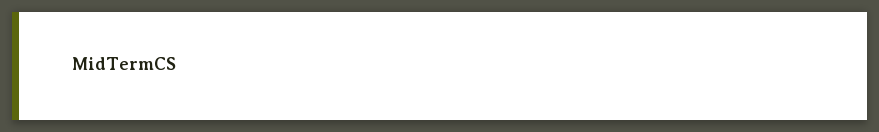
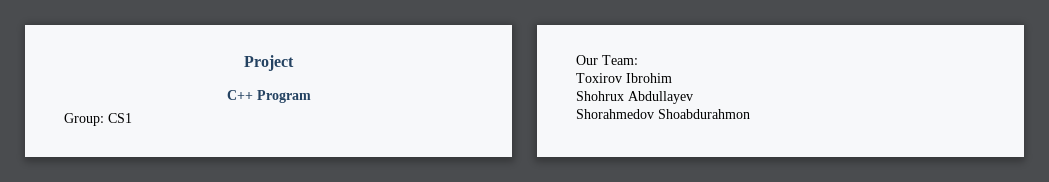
[72,57,176,70] MidTermCS -> [244,55,294,71] [226,90,311,103] [64,113,132,126] [576,55,638,65] [576,73,672,83] [576,91,693,104] [576,109,750,119] Project // C++ Program // Group: CS1 // Our Team: // Toxirov Ibrohim // Shohrux Abdullayev // Shorahmedov Shoabdurahmon

